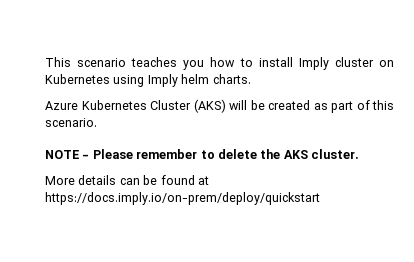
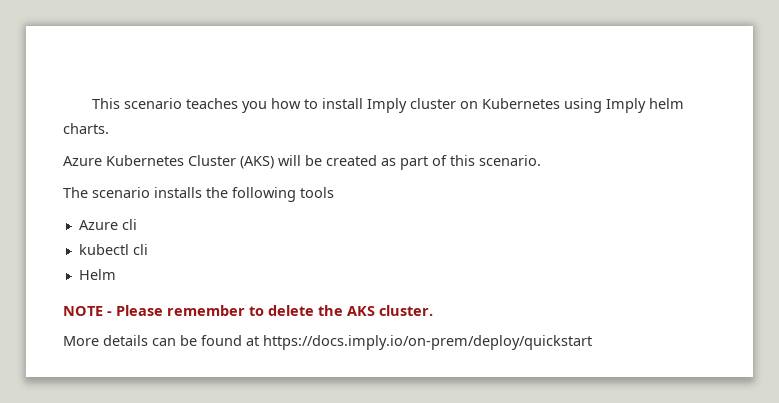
(97, 122) none -> [63,187,334,202] [78,219,137,230] [78,244,148,255] [78,269,116,280] // The scenario installs the following tools // Azure cli // kubectl cli // Helm

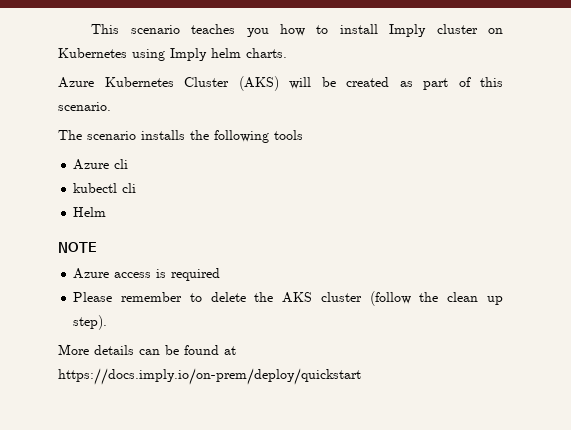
[107,311,112,316] - -> [73,268,221,281] // Azure access is required //
[379,305,433,316] cluster. -> [320,291,503,306] [73,315,108,330] cluster (follow the clean up step).

